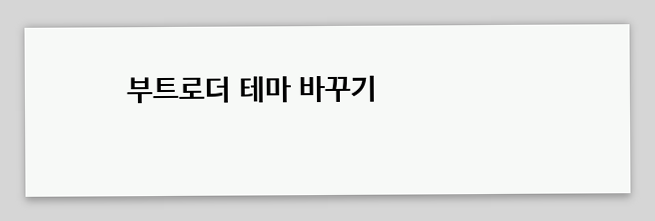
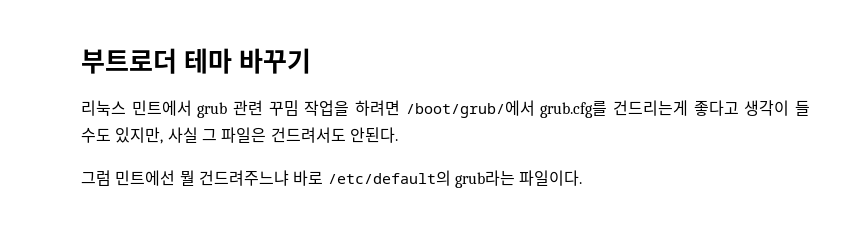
(377, 89) none -> [81,100,810,118] [81,127,398,144] [81,170,583,188] // 리눅스 민트에서 grub 관련 꾸밈 작업을 하려면 /boot/grub/에서 grub.cfg를 건드리는게 좋다고 생각이 들 수도 있지만, 사실 그 파일은 건드려서도 안된다. // 그럼 민트에선 뭘 건드려주느냐 바로 /etc/default의 grub라는 파일이다.

